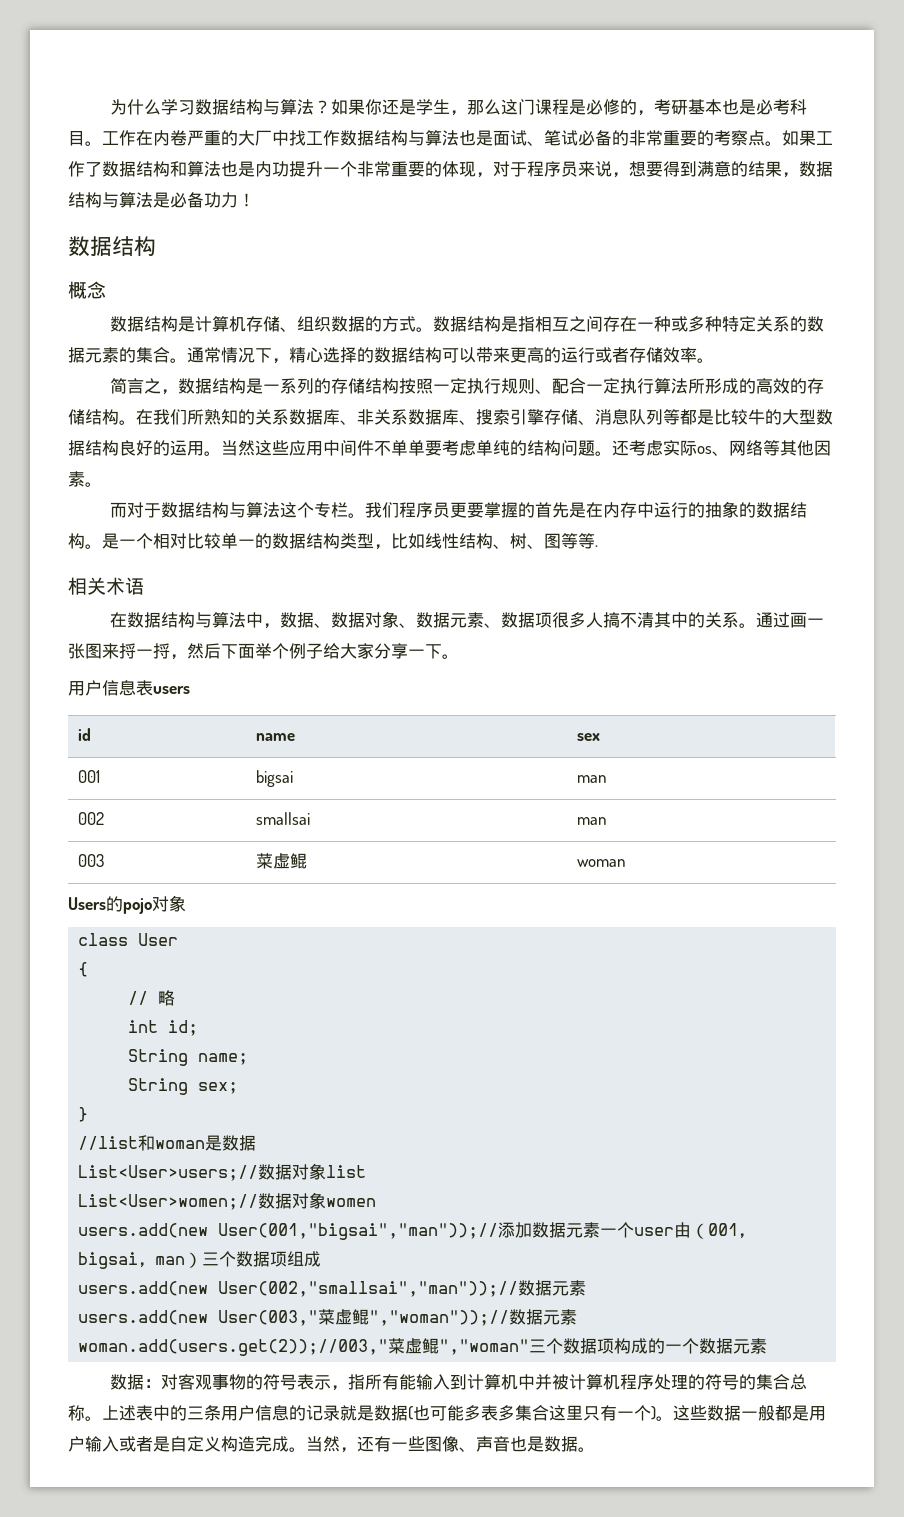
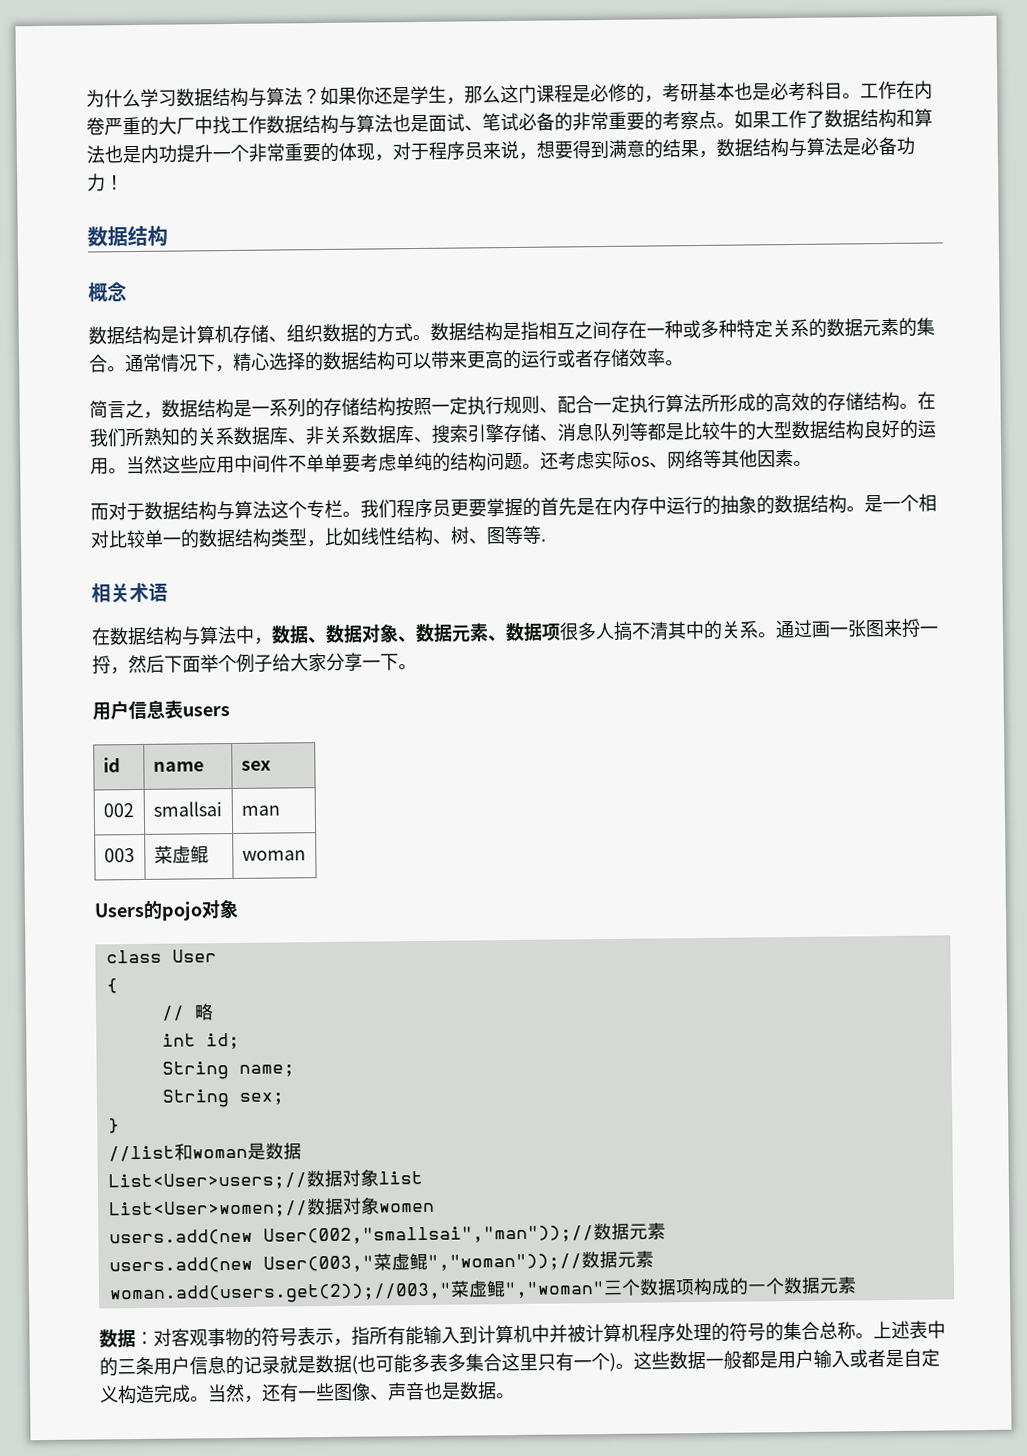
[77,770,100,783] [255,770,293,787] [576,775,607,783] // 001 | bigsai | man -> (271, 765) none
[78,1222,756,1240] [78,1251,322,1269] // users.add(new User(001,"bigsai","man"));//添加数据元素一个user由（001，bigsai，man）三个数据项组成 -> (435, 1207) none

